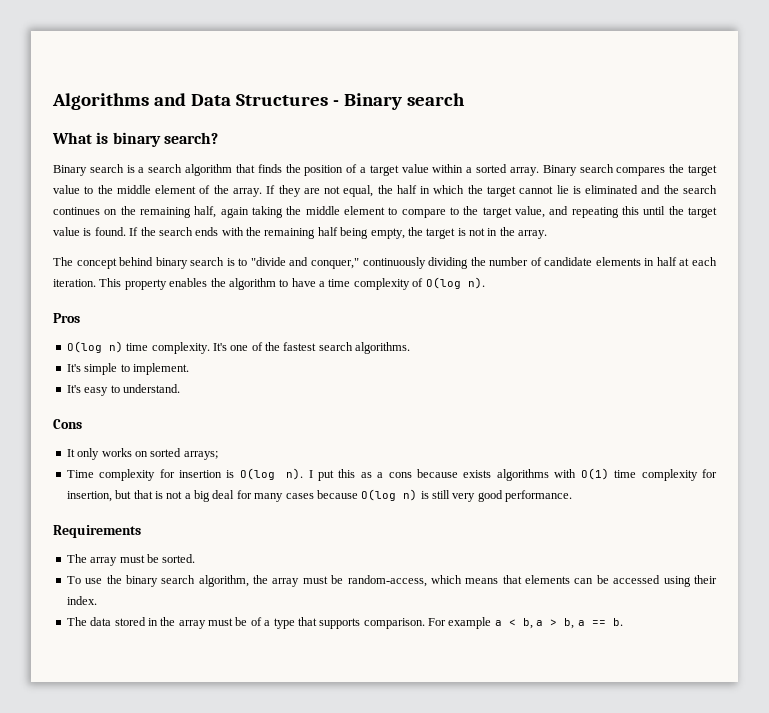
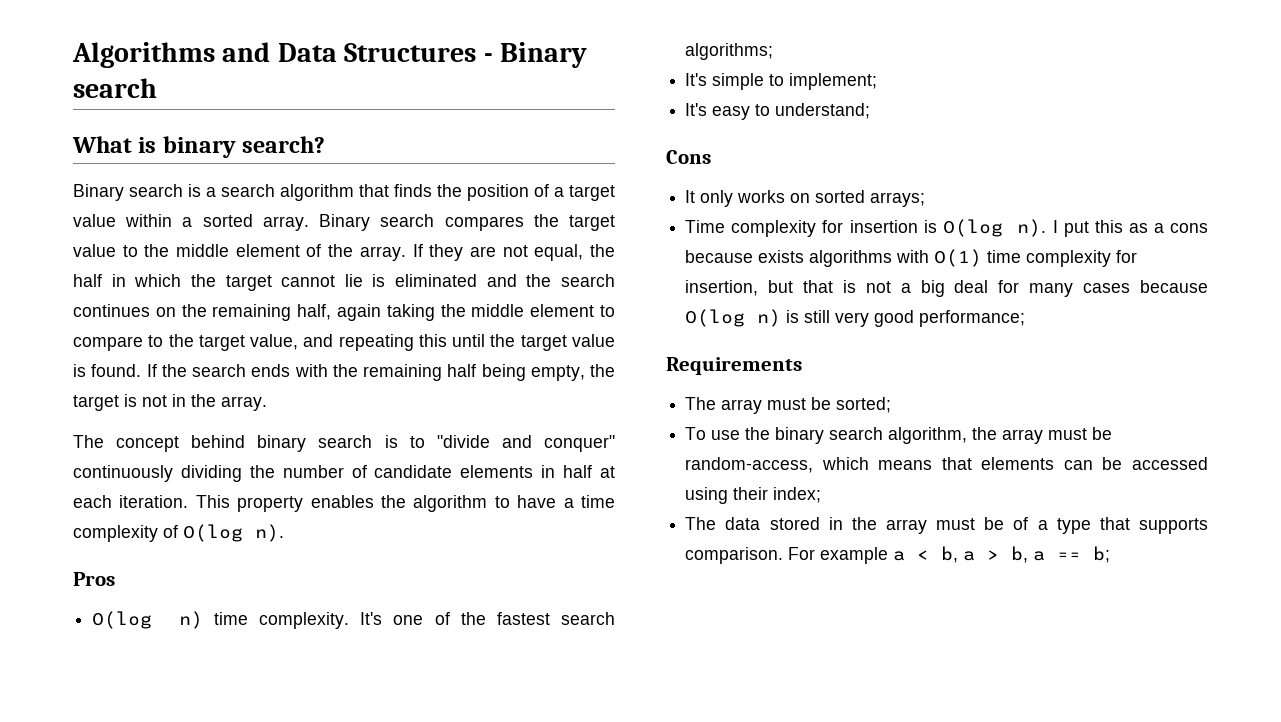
[310,258,359,269] conquer," -> [543,435,615,452] conquer"
[355,342,411,354] algorithms. -> [685,43,774,60] algorithms;
[132,363,189,375] implement. -> [789,73,878,90] implement;
[122,384,180,393] understand. -> [775,103,871,119] understand;
[505,490,573,502] performance. -> [919,310,1026,327] performance;
[162,554,196,563] sorted. -> [836,397,892,413] sorted;
[66,596,97,605] index. -> [773,487,822,503] index;
[612,618,623,626] b. -> [1093,546,1111,563] b;

